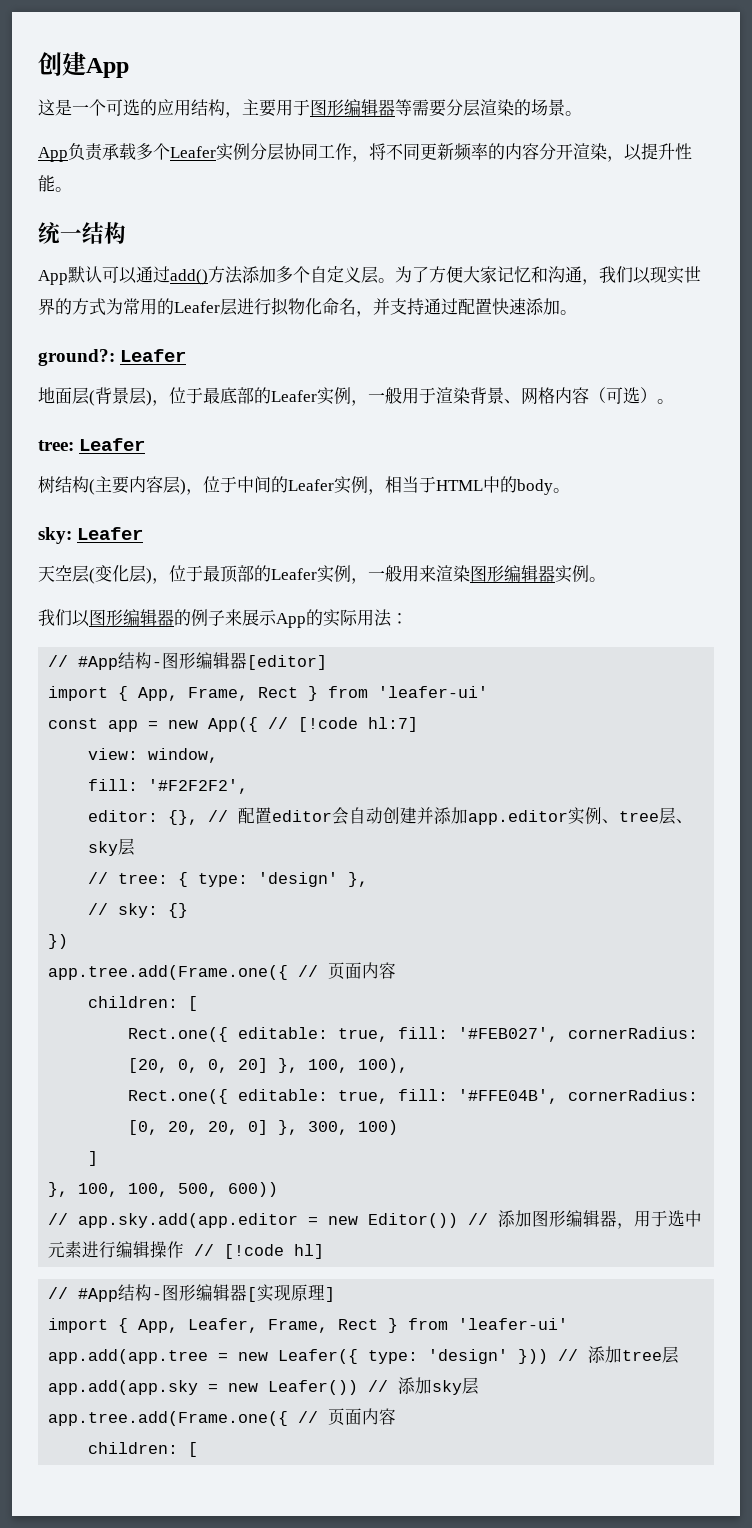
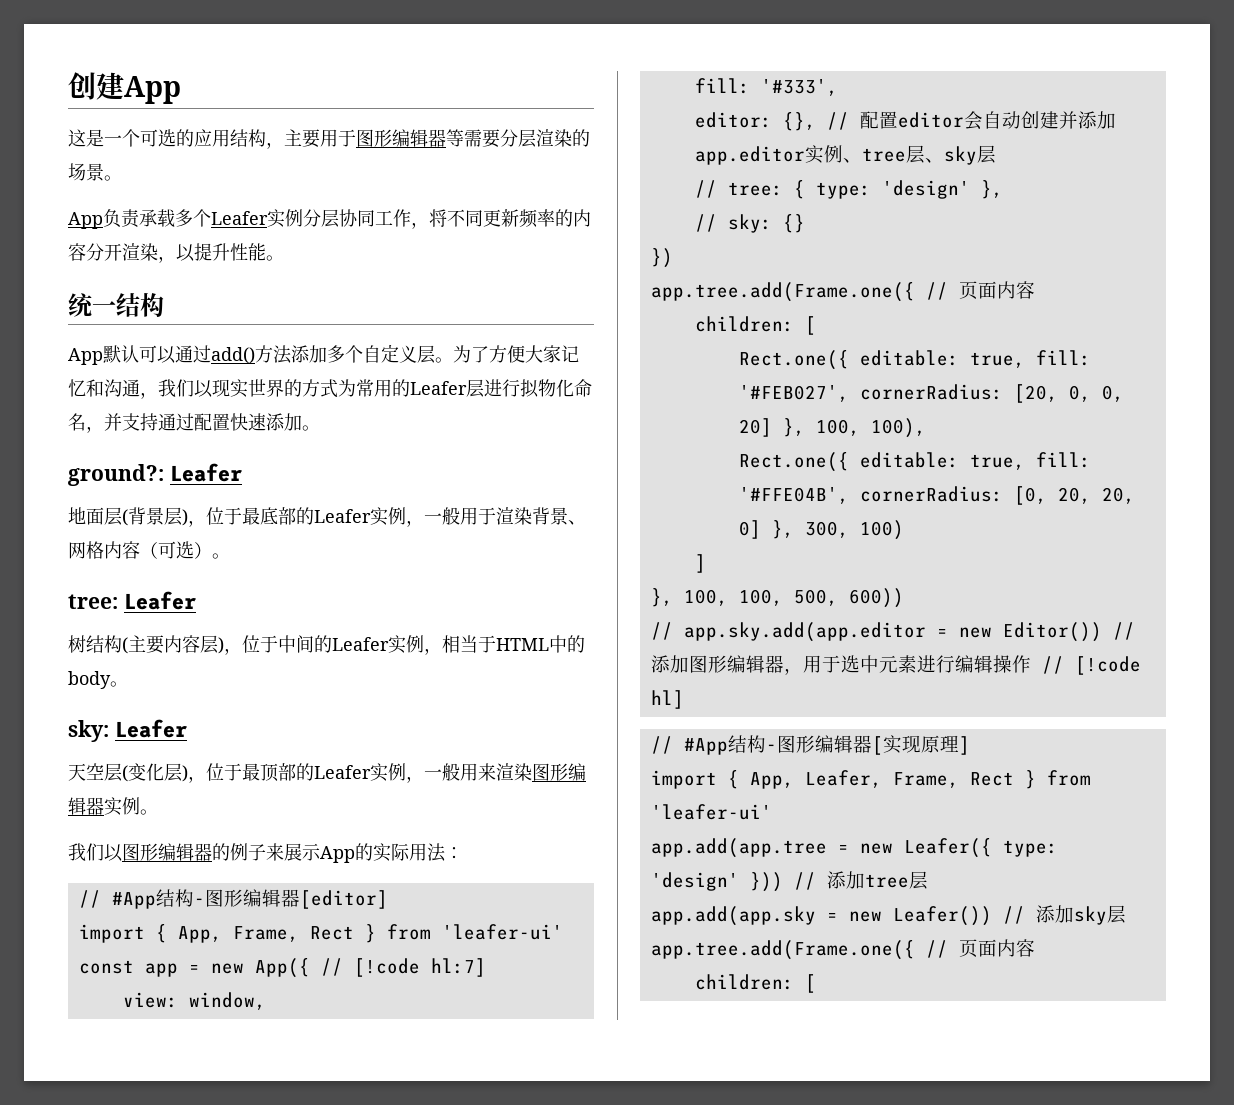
[148,779,249,794] '#F2F2F2', -> [760,79,838,96] '#333',

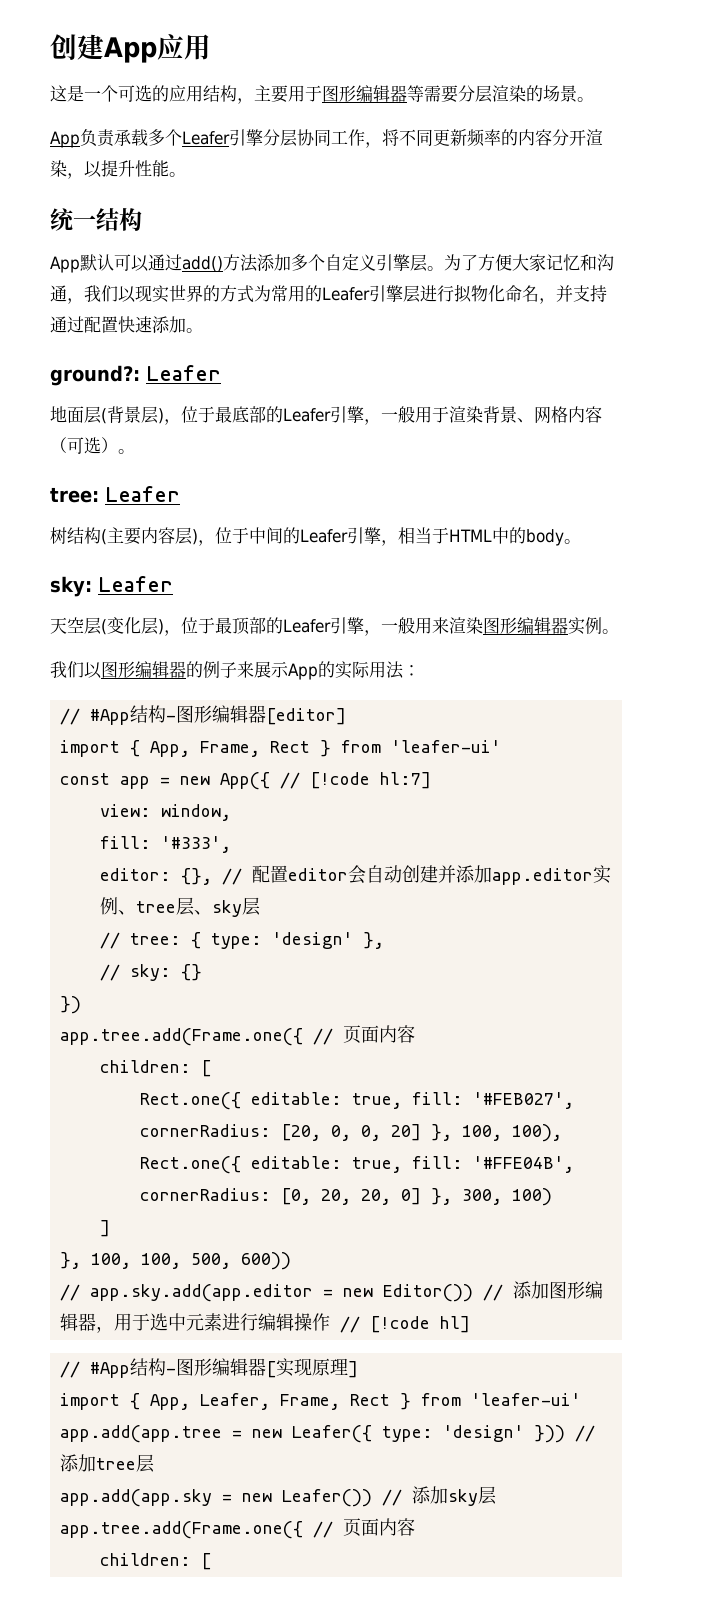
(181, 90) none -> [157,34,211,60] 应用
[267,209,303,228] 实例 -> [229,129,263,146] 引擎
(417, 354) none -> [376,254,410,271] 引擎
(467, 388) none -> [369,285,403,302] 引擎
[370,507,406,526] 实例 -> [330,406,364,423] 引擎
[388,635,424,654] 实例 -> [347,527,381,544] 引擎
[370,763,406,782] 实例 -> [330,617,364,634] 引擎

